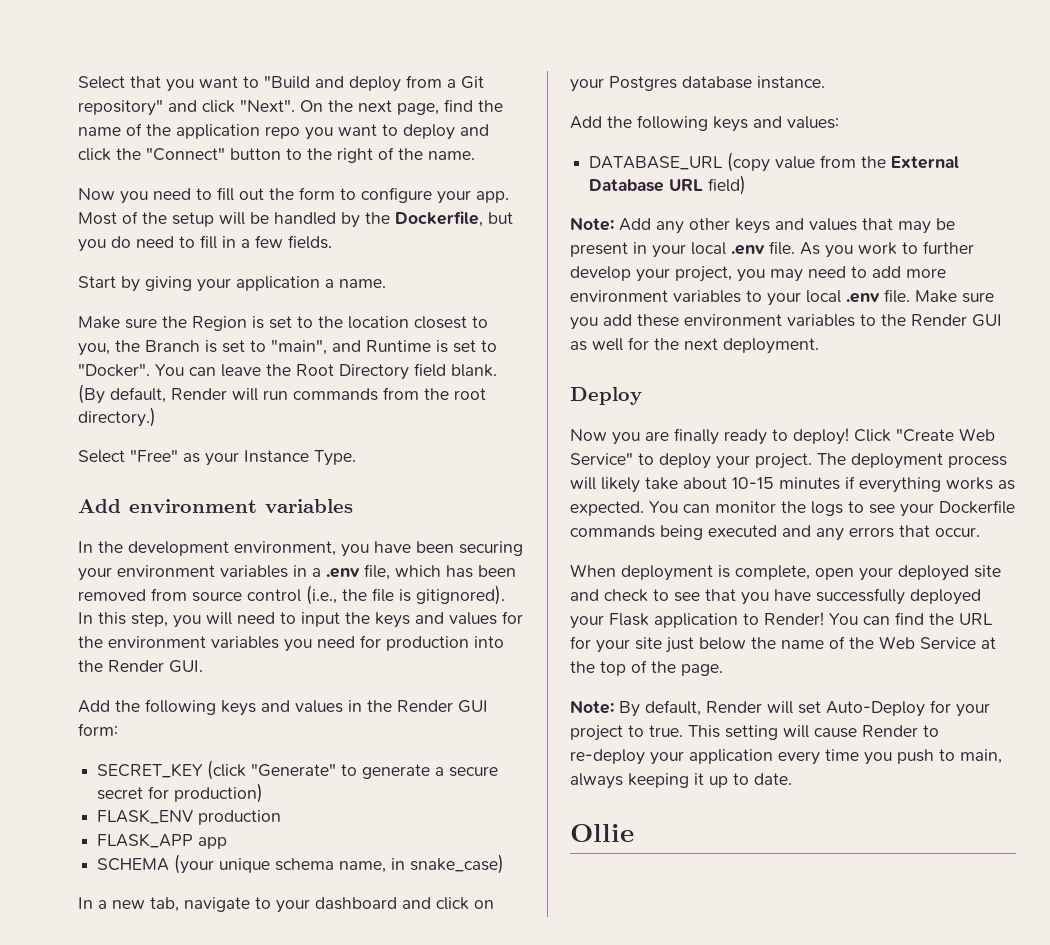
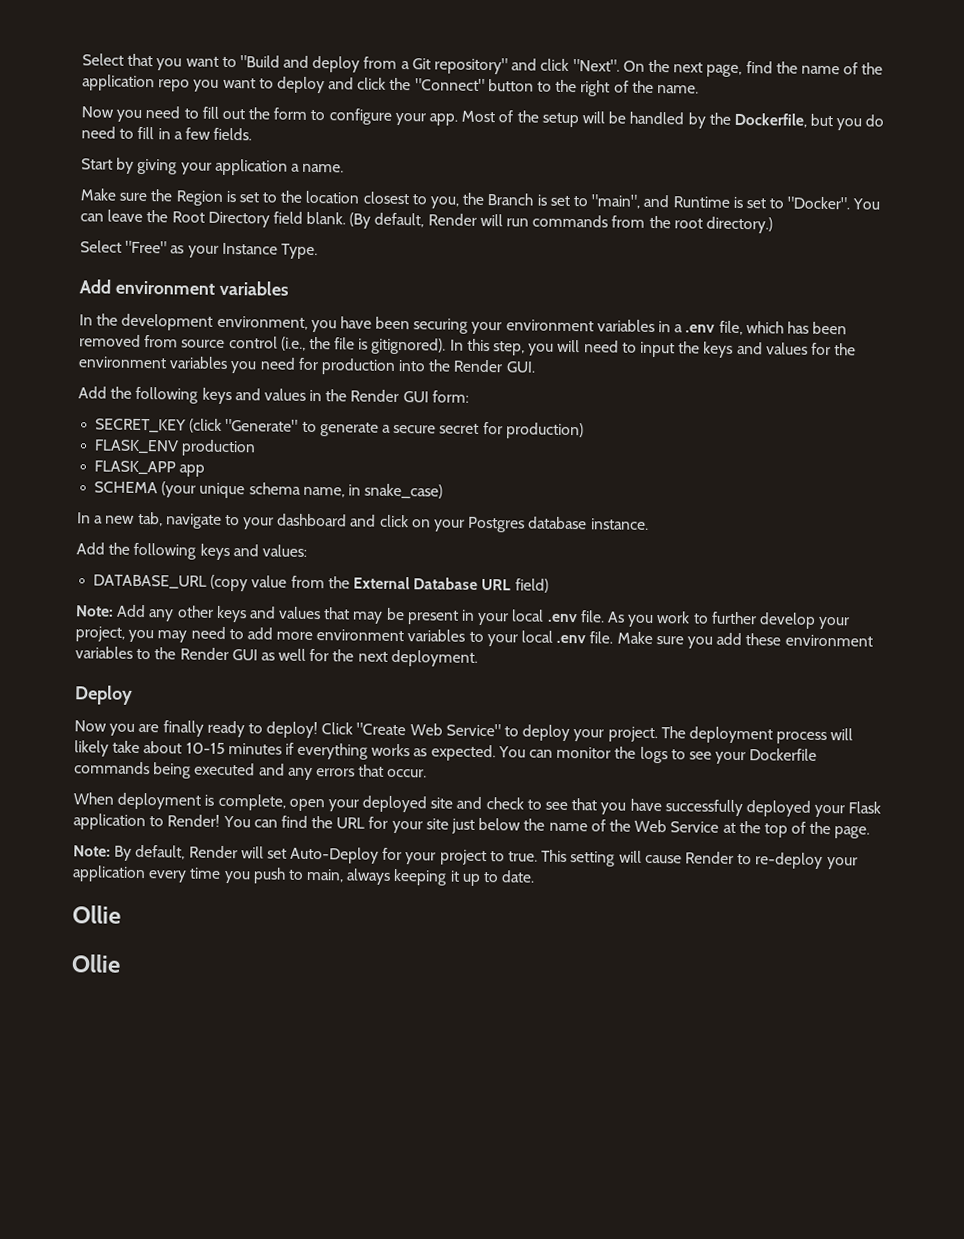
(634, 833) none -> [71,954,121,973] // Ollie

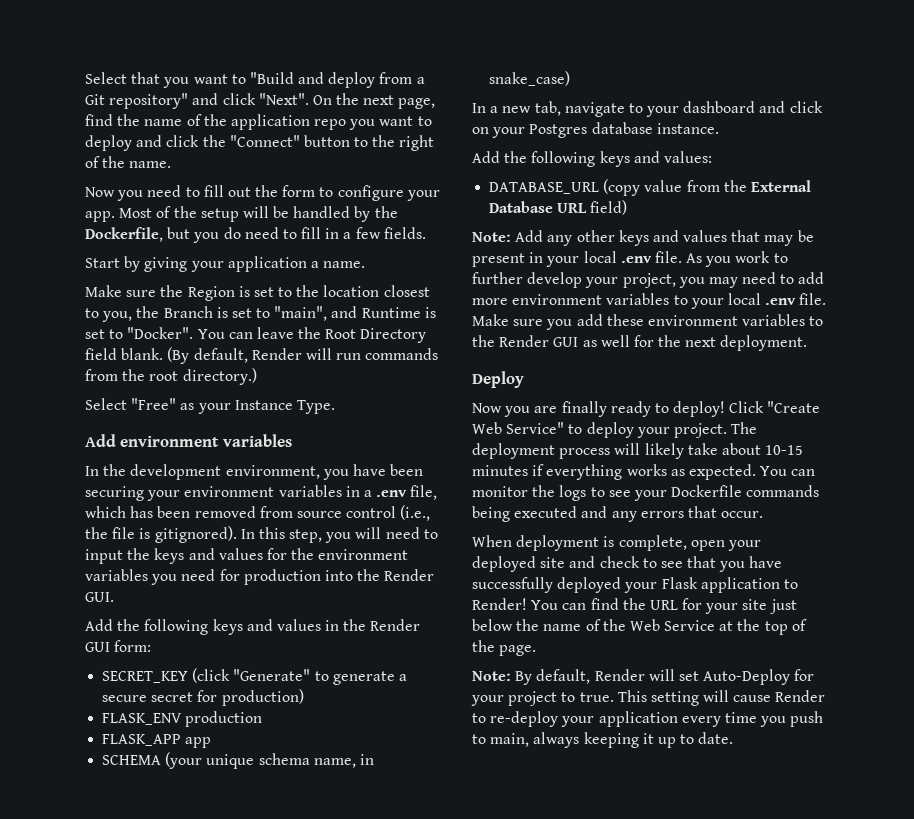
[72,905,121,924] [71,954,121,973] // Ollie // Ollie -> (734, 738) none

